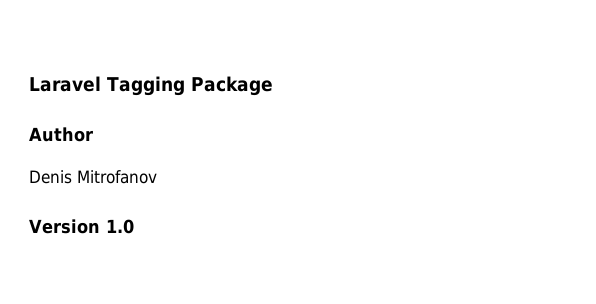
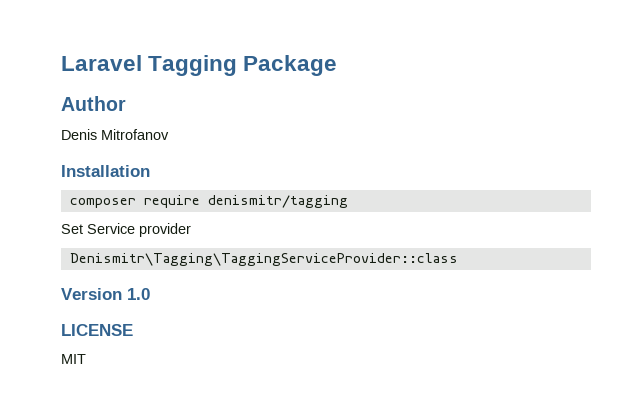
(157, 177) none -> [61,165,150,177] [69,195,348,208] [61,223,191,237] [69,253,458,266] // Installation // composer require denismitr/tagging // Set Service provider // Denismitr\Tagging\TaggingServiceProvider::class
(134, 226) none -> [61,324,133,336] [61,354,86,364] // LICENSE // MIT

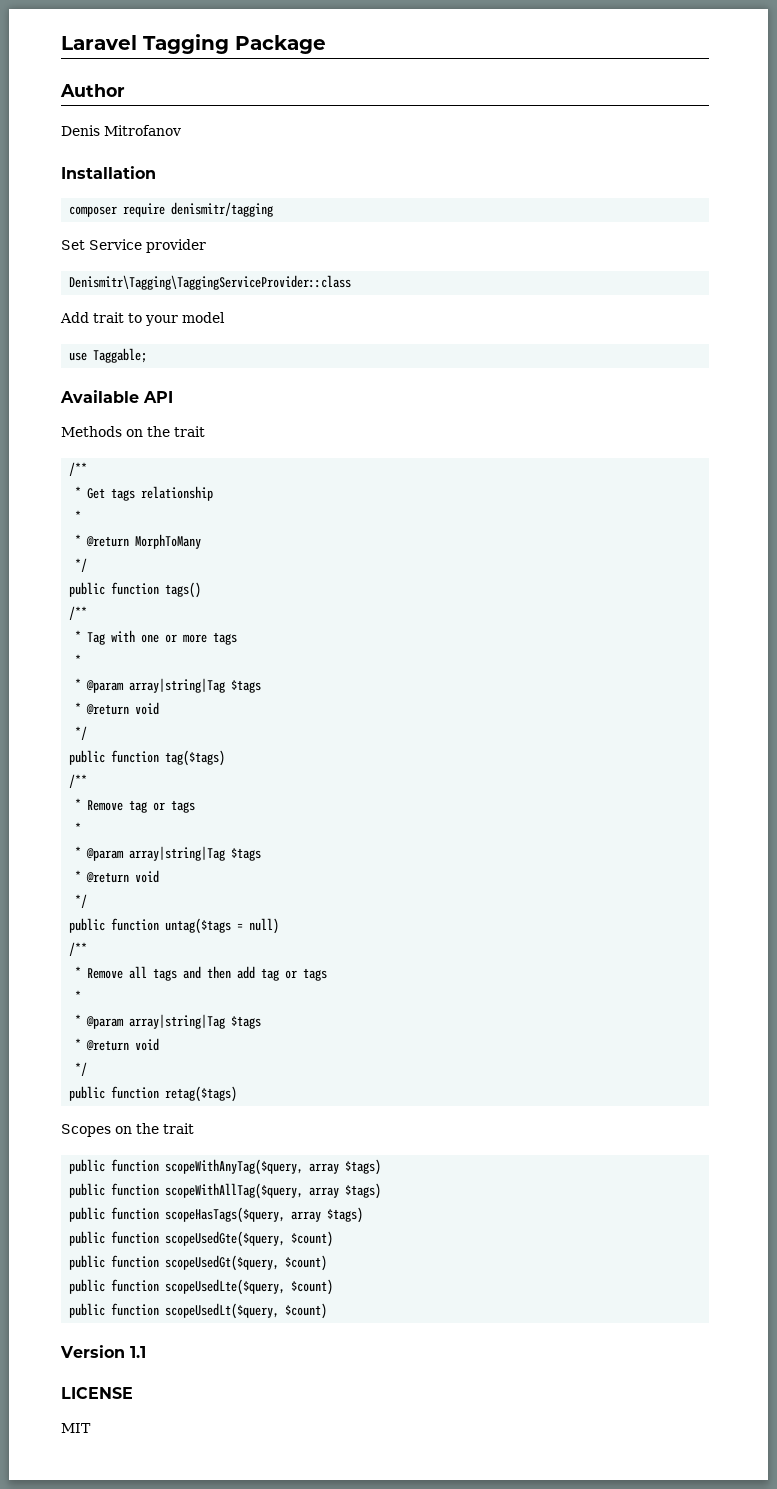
(458, 259) none -> [60,312,225,326] [69,348,148,363] [60,390,173,403] [61,426,205,437] [69,462,88,476] [75,486,214,501] [75,510,82,522] [75,534,202,549] [75,558,88,572] [69,582,202,598] [69,606,88,620] [75,630,238,645] [75,654,82,666] [75,678,262,693] [75,702,160,715] [75,726,88,740] [69,750,226,766] [69,774,88,788] [75,798,196,813] [75,822,82,834] [75,846,262,861] [75,870,160,883] [75,894,88,908] [69,918,280,934] [69,942,88,956] [75,966,328,981] [75,990,82,1002] [75,1014,262,1029] [75,1038,160,1051] [75,1062,88,1076] [69,1086,238,1102] [61,1123,194,1137] [69,1159,382,1175] [69,1183,382,1199] [69,1207,364,1223] [69,1231,334,1247] [69,1255,328,1271] [69,1279,334,1295] [69,1303,328,1319] // Add trait to your model // use Taggable; // Available API // Methods on the trait // /** // * Get tags relationship // * // * @return MorphToMany // */ // public function tags() // /** // * Tag with one or more tags // * // * @param array|string|Tag $tags // * @return void // */ // public function tag($tags) // /** // * Remove tag or tags // * // * @param array|string|Tag $tags // * @return void // */ // public function untag($tags = null) // /** // * Remove all tags and then add tag or tags // * // * @param array|string|Tag $tags // * @return void // */ // public function retag($tags) // Scopes on the trait // public function scopeWithAnyTag($query, array $tags) // public function scopeWithAllTag($query, array $tags) // public function scopeHasTags($query, array $tags) // public function scopeUsedGte($query, $count) // public function scopeUsedGt($query, $count) // public function scopeUsedLte($query, $count) // public function scopeUsedLt($query, $count)
[127,288,150,300] 1.0 -> [130,1346,146,1358] 1.1

